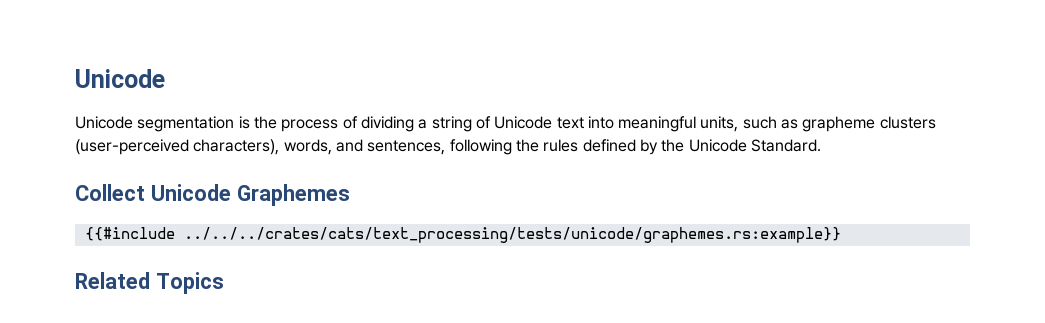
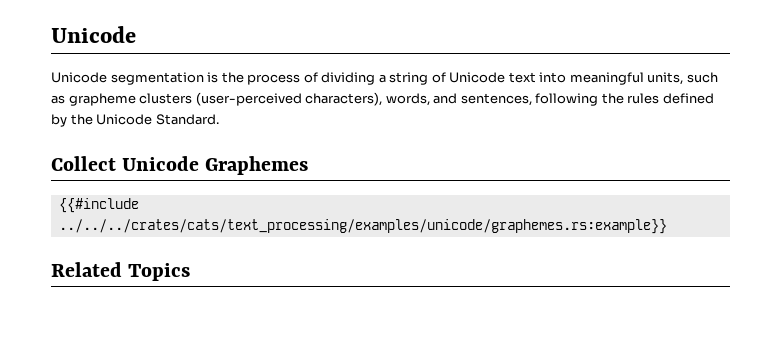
[183,227,841,243] ../../../crates/cats/text_processing/tests/unicode/graphemes.rs:example}} -> [58,219,667,234] ../../../crates/cats/text_processing/examples/unicode/graphemes.rs:example}}

